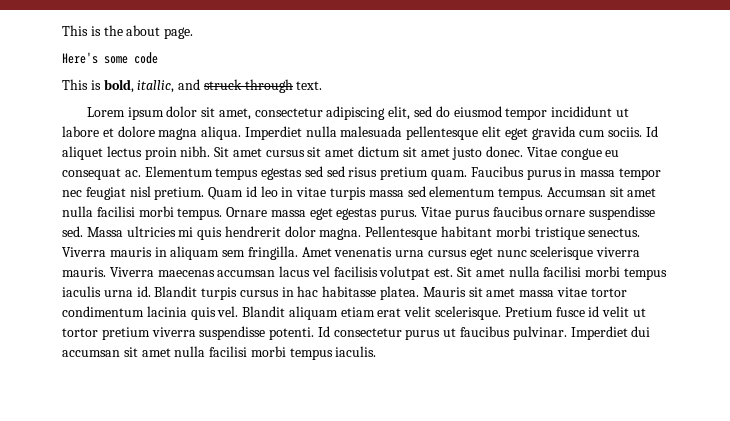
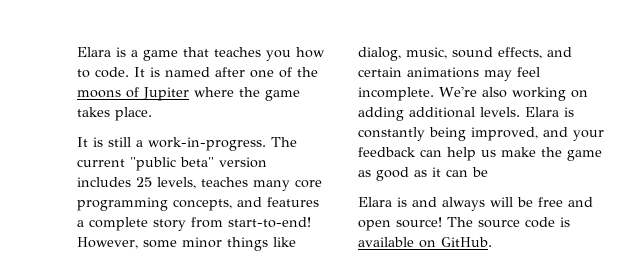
[62,25,194,39] [62,52,158,64] [62,79,323,93] [86,106,629,120] [62,126,658,140] [62,146,620,160] [62,166,661,180] [62,186,657,200] [62,206,656,220] [62,226,641,240] [62,246,641,260] [62,266,667,280] [62,286,627,300] [62,306,646,320] [62,326,651,340] [62,346,377,360] This is the about page. // Here's some code // This is bold, itallic, and struck through text. // Lorem ipsum dolor sit amet, consectetur adipiscing elit, sed do eiusmod tempor incididunt ut labore et dolore magna aliqua. Imperdiet nulla malesuada pellentesque elit eget gravida cum sociis. Id aliquet lectus proin nibh. Sit amet cursus sit amet dictum sit amet justo donec. Vitae congue eu consequat ac. Elementum tempus egestas sed sed risus pretium quam. Faucibus purus in massa tempor nec feugiat nisl pretium. Quam id leo in vitae turpis massa sed elementum tempus. Accumsan sit amet nulla facilisi morbi tempus. Ornare massa eget egestas purus. Vitae purus faucibus ornare suspendisse sed. Massa ultricies mi quis hendrerit dolor magna. Pellentesque habitant morbi tristique senectus. Viverra mauris in aliquam sem fringilla. Amet venenatis urna cursus eget nunc scelerisque viverra mauris. Viverra maecenas accumsan lacus vel facilisis volutpat est. Sit amet nulla facilisi morbi tempus iaculis urna id. Blandit turpis cursus in hac habitasse platea. Mauris sit amet massa vitae tortor condimentum lacinia quis vel. Blandit aliquam etiam erat velit scelerisque. Pretium fusce id velit ut tortor pretium viverra suspendisse potenti. Id consectetur purus ut faucibus pulvinar. Imperdiet dui accumsan sit amet nulla facilisi morbi tempus iaculis. -> [77,47,325,61] [77,67,318,78] [77,87,300,101] [77,107,152,121] [77,137,297,151] [77,157,267,171] [77,177,322,191] [77,197,319,211] [77,217,311,231] [77,237,296,251] [358,47,572,61] [358,67,540,81] [358,86,588,101] [358,107,574,121] [358,127,604,141] [358,147,602,161] [358,167,488,181] [358,197,593,211] [358,217,570,231] [358,237,492,248] Elara is a game that teaches you how to code. It is named after one of the moons of Jupiter where the game takes place. // It is still a work-in-progress. The current "public beta" version includes 25 levels, teaches many core programming concepts, and features a complete story from start-to-end! However, some minor things like dialog, music, sound effects, and certain animations may feel incomplete. We're also working on adding additional levels. Elara is constantly being improved, and your feedback can help us make the game as good as it can be // Elara is and always will be free and open source! The source code is available on GitHub.

